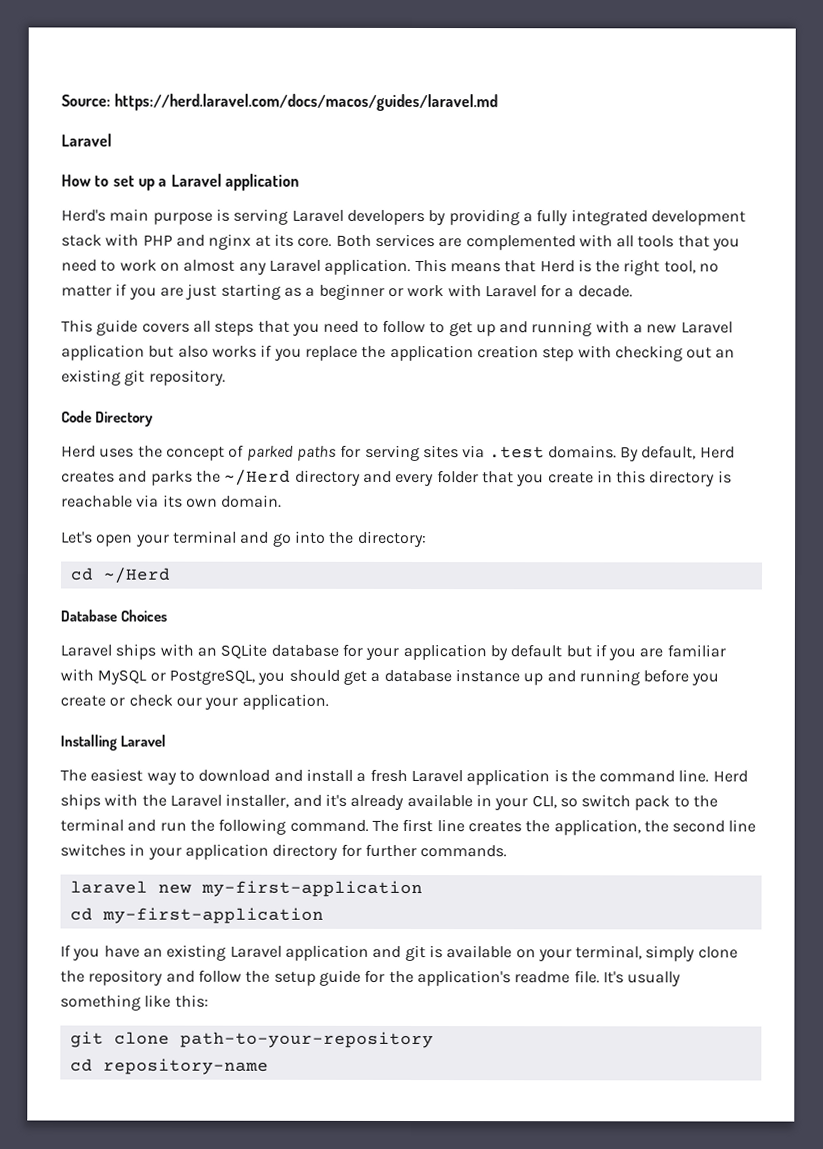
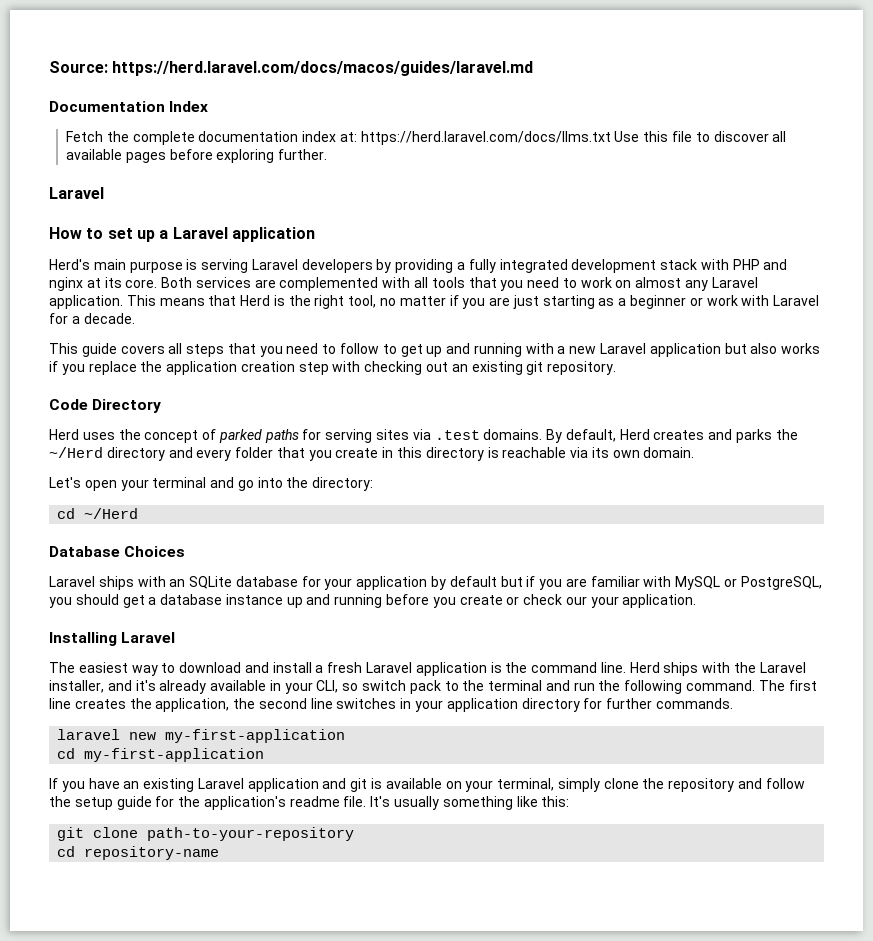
(499, 102) none -> [49,101,209,112] [65,131,787,145] [65,149,328,163] // Documentation Index // Fetch the complete documentation index at: https://herd.laravel.com/docs/llms.txt Use this file to discover all available pages before exploring further.

